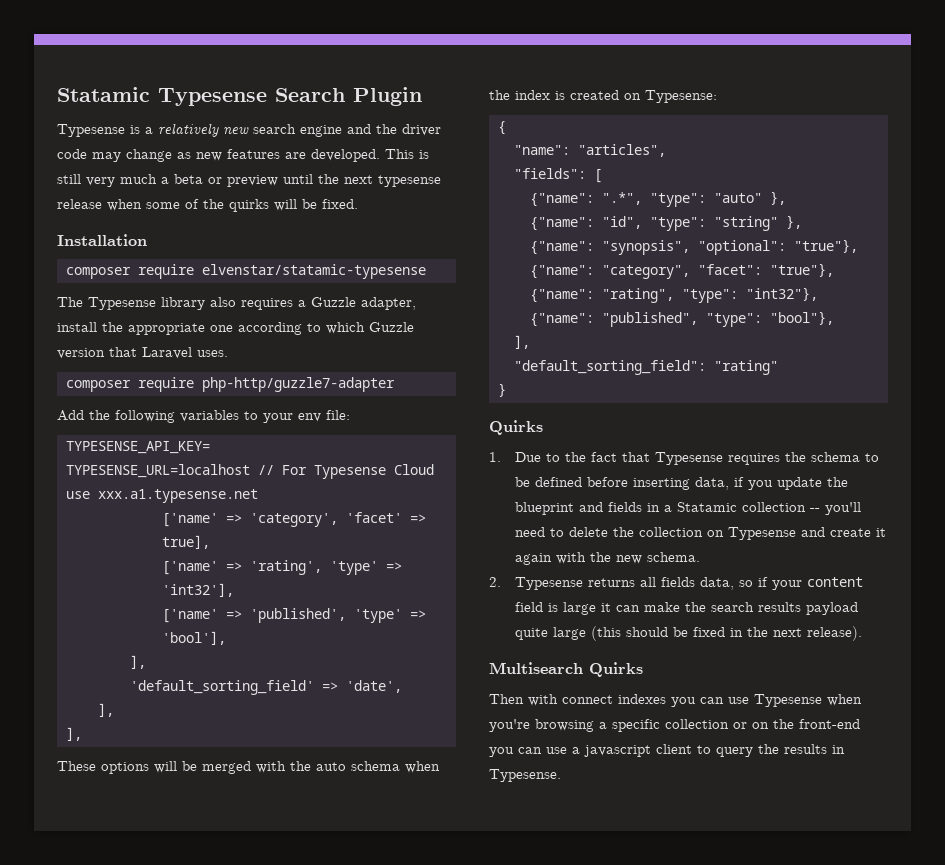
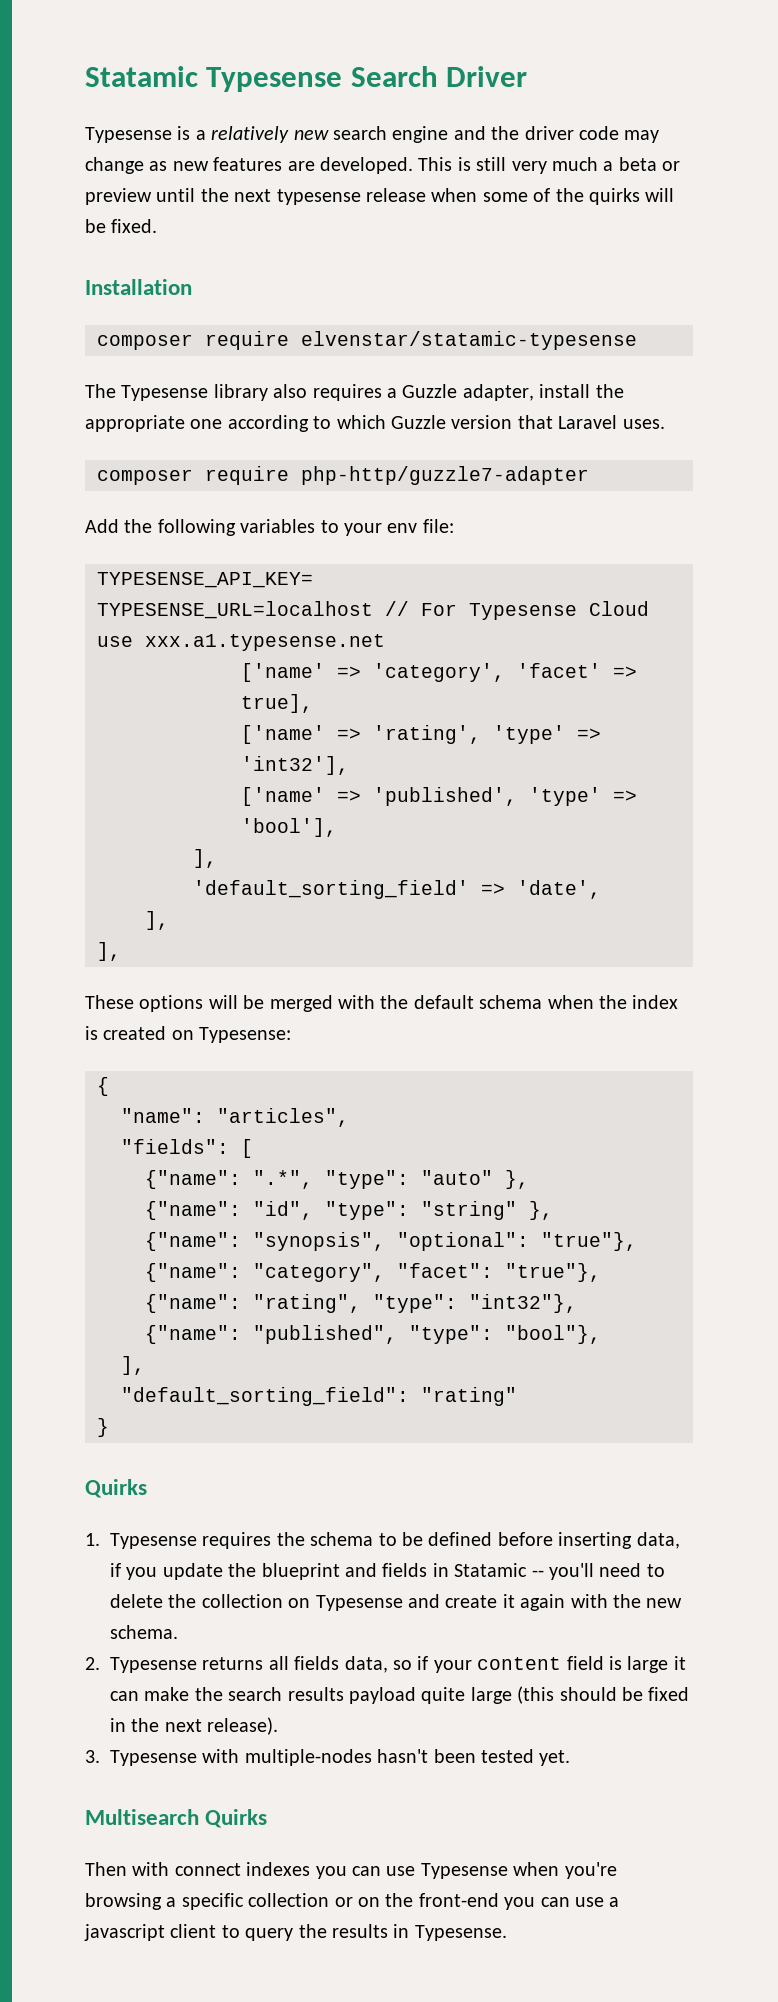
[353,87,422,106] Plugin -> [446,66,528,87] Driver
[316,762,346,771] auto -> [413,995,474,1009] default
[514,452,650,462] Due to the fact that -> (100, 1539) none
[663,502,806,512] a Statamic collection -> [454,1563,528,1577] Statamic
(862, 633) none -> [85,1749,571,1766] // 3. Typesense with multiple-nodes hasn't been tested yet.

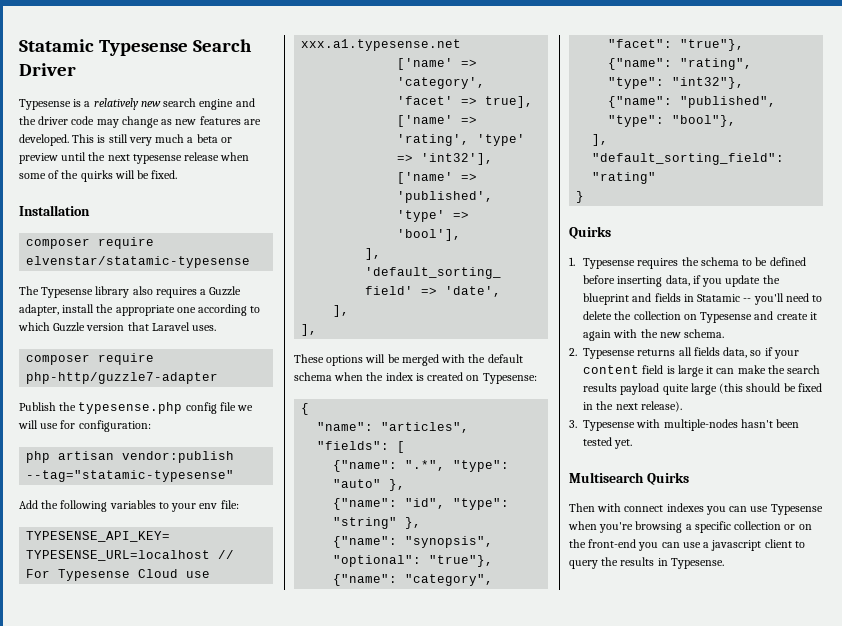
(589, 475) none -> [19,402,254,414] [18,420,151,432] [26,451,235,463] [26,470,235,482] // Publish the typesense.php config file we will use for configuration: // php artisan vendor:publish --tag="statamic-typesense"

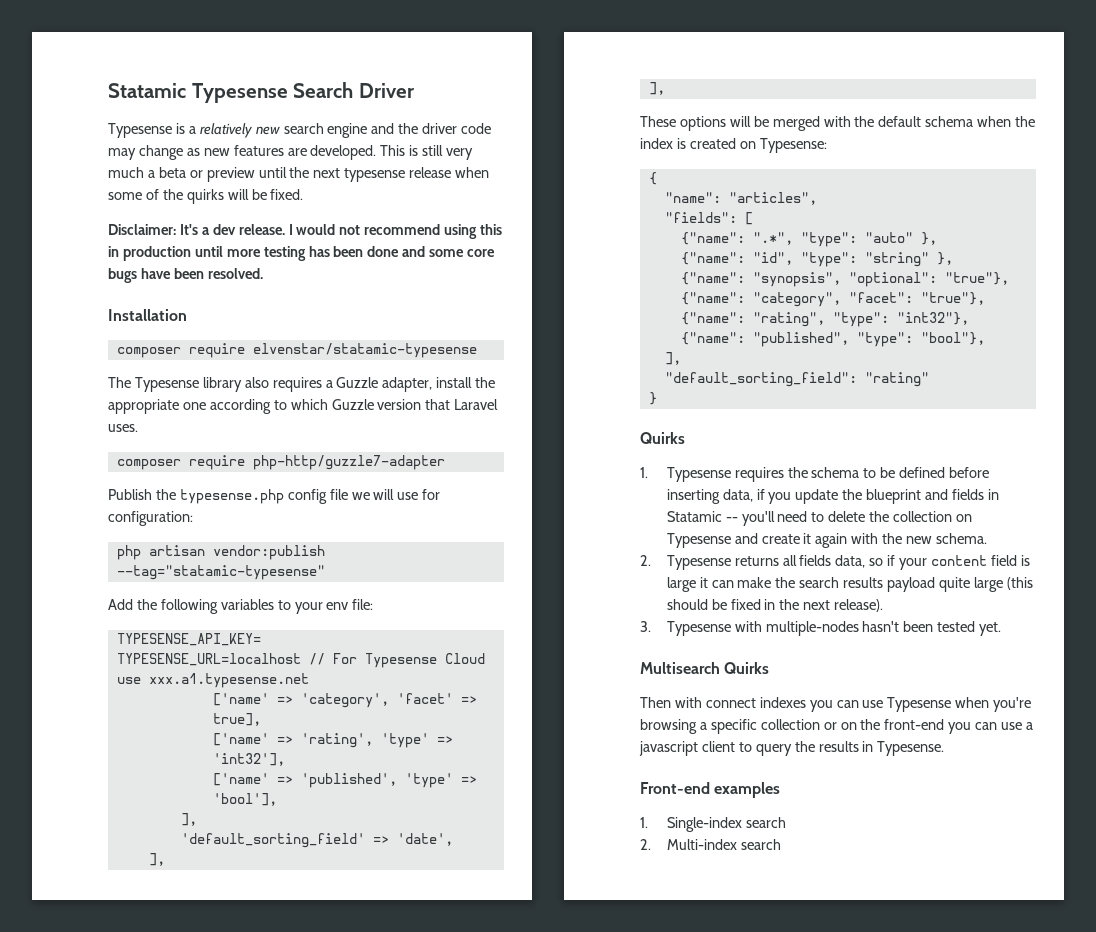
(178, 174) none -> [108,224,503,239] [108,246,496,261] [108,268,263,283] // Disclaimer: It's a dev release. I would not recommend using this in production until more testing has been done and some core bugs have been resolved.
(724, 563) none -> [640,782,781,798] [640,817,786,832] [640,839,781,850] // Front-end examples // 1. Single-index search // 2. Multi-index search

